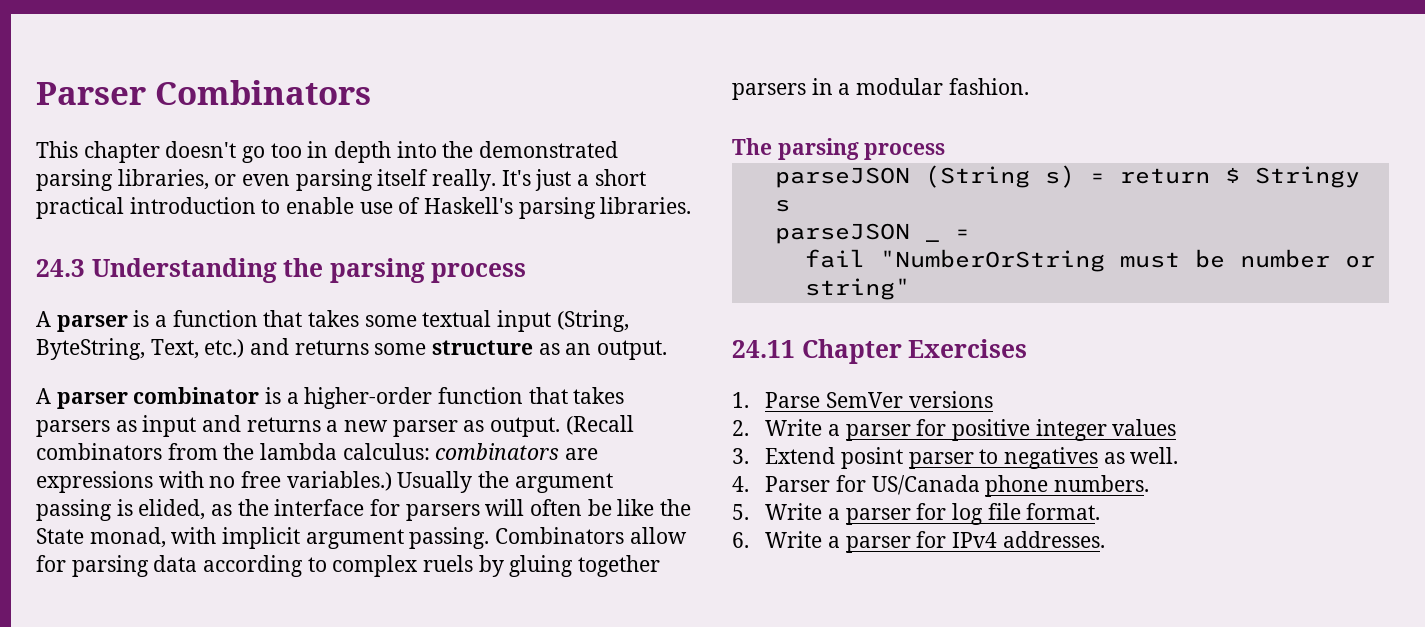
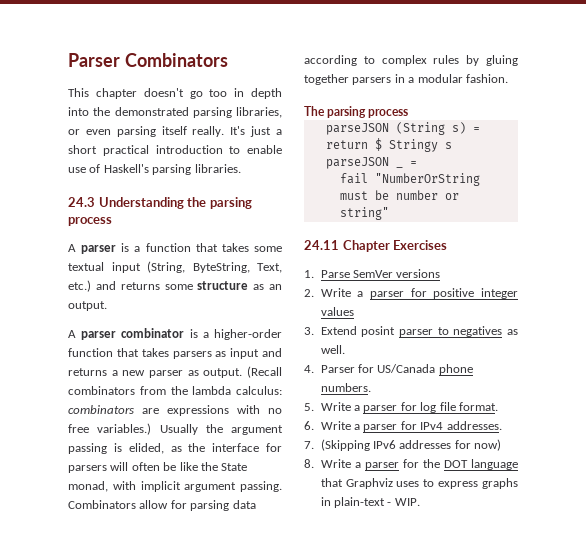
[423,555,474,572] ruels -> [433,55,460,64] rules
(1105, 539) none -> [304,439,502,451] [304,459,518,470] [320,478,518,489] [320,497,420,508] // 7. (Skipping IPv6 addresses for now) // 8. Write a parser for the DOT language that Graphviz uses to express graphs in plain-text - WIP.

